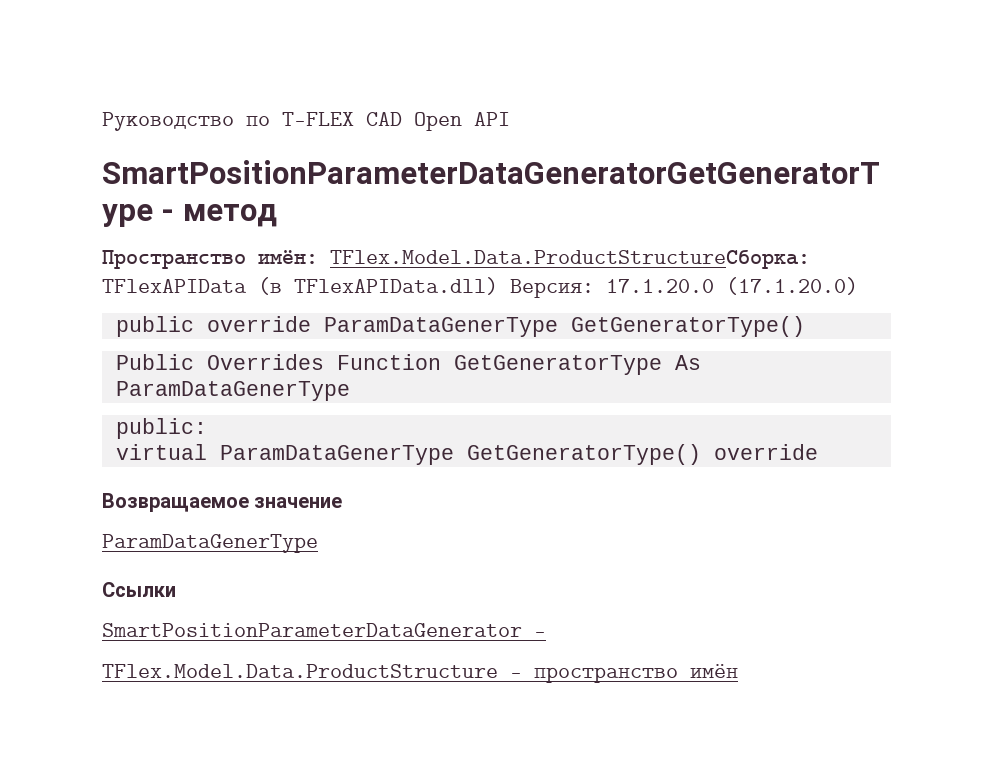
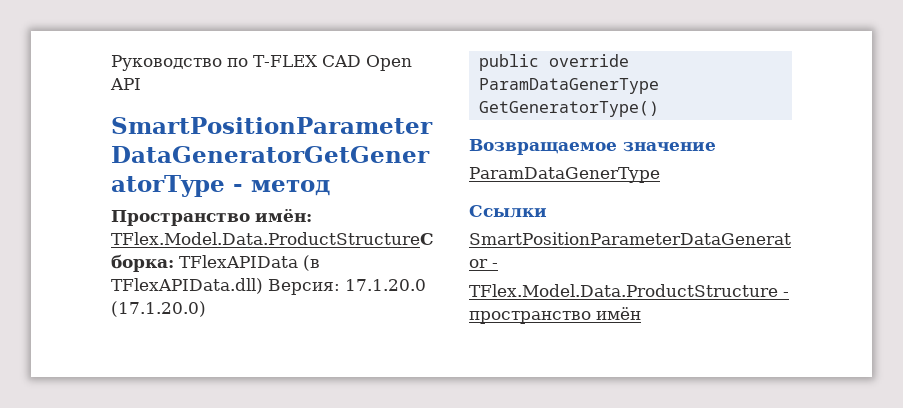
[115,354,701,375] [115,381,350,401] [115,418,207,439] [115,444,818,465] // Public Overrides Function GetGeneratorType As ParamDataGenerType // public: // virtual ParamDataGenerType GetGeneratorType() override -> (659, 109) none

